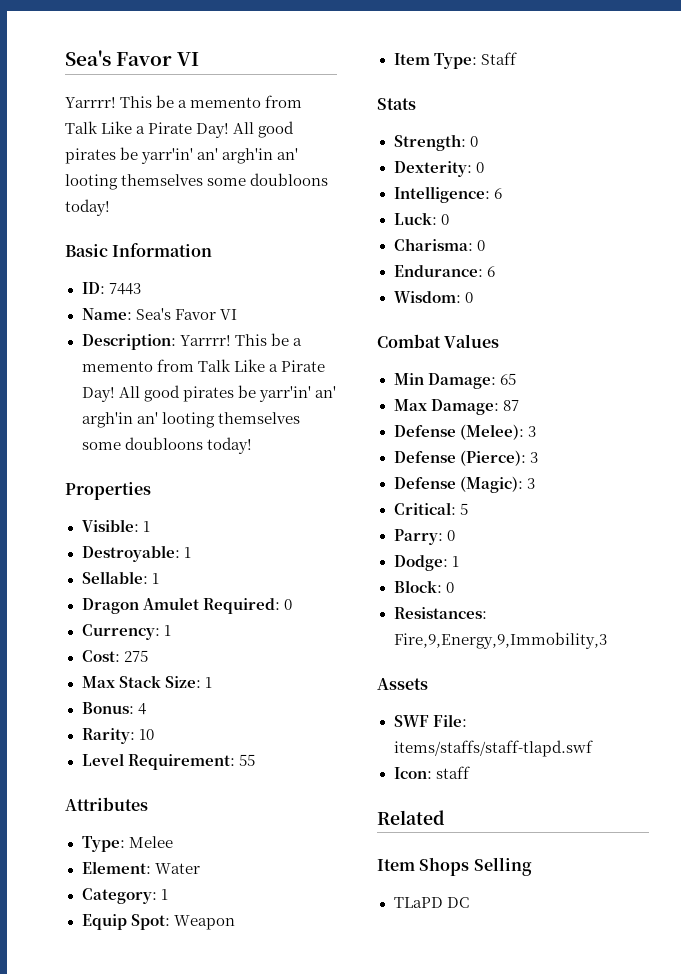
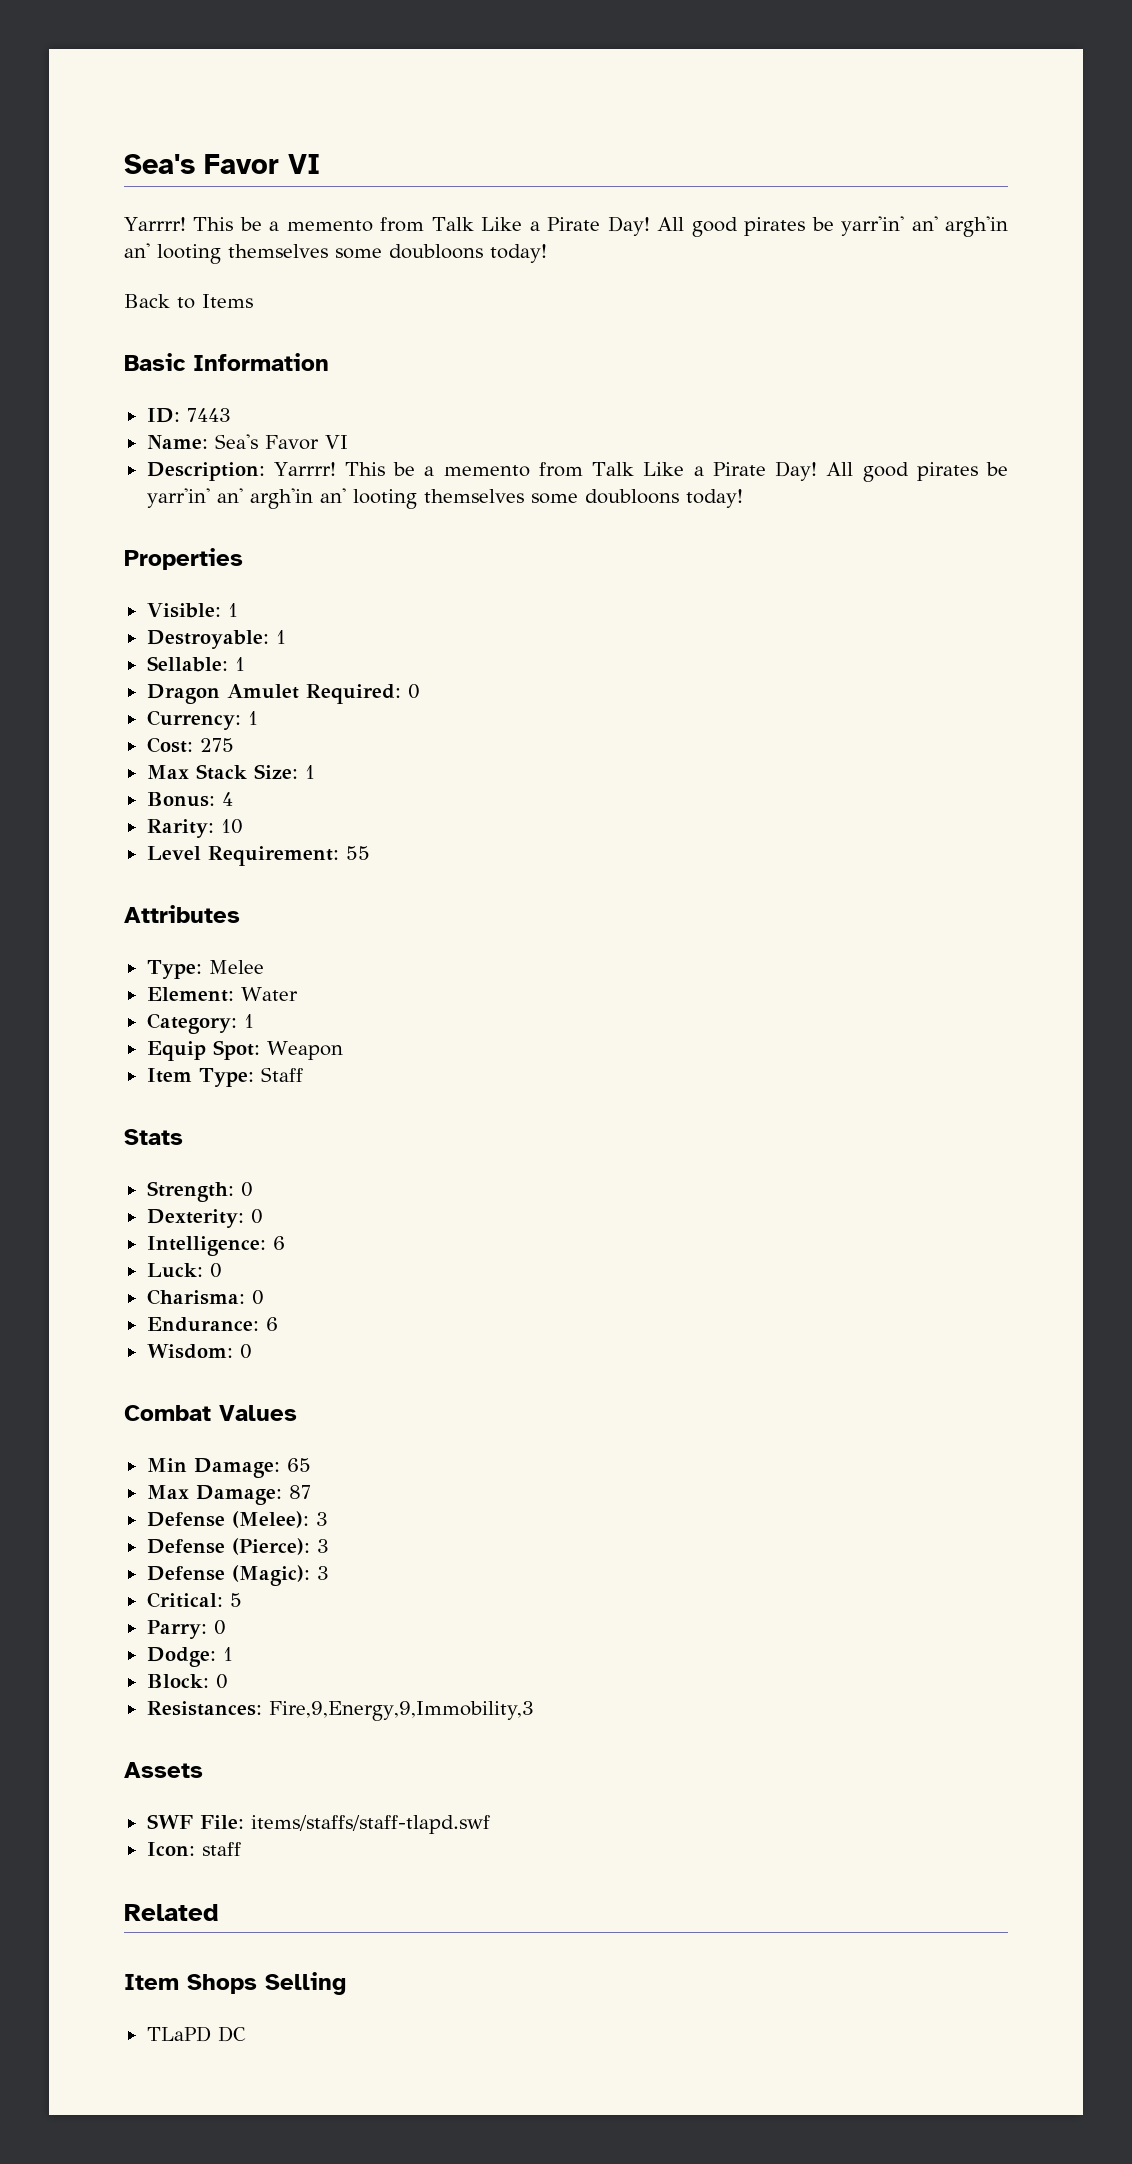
(110, 207) none -> [124,294,253,309] // Back to Items

